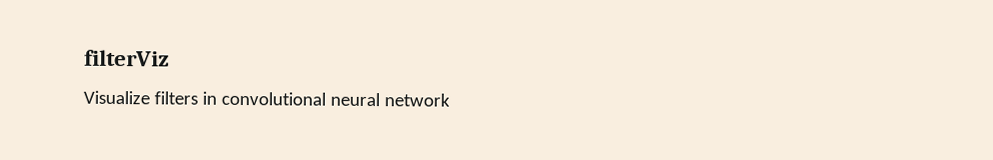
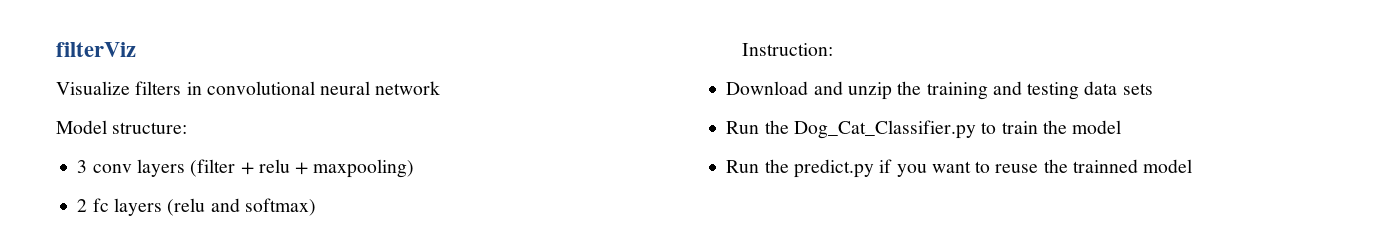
(450, 100) none -> [56,120,188,134] [77,159,415,178] [77,198,316,216] [741,43,833,56] [726,81,1153,100] [726,120,1122,139] [726,159,1193,178] // Model structure: // 3 conv layers (filter + relu + maxpooling) // 2 fc layers (relu and softmax) // Instruction: // Download and unzip the training and testing data sets // Run the Dog_Cat_Classifier.py to train the model // Run the predict.py if you want to reuse the trainned model

